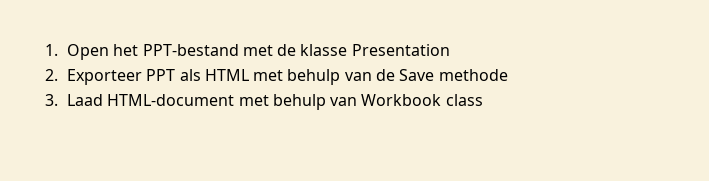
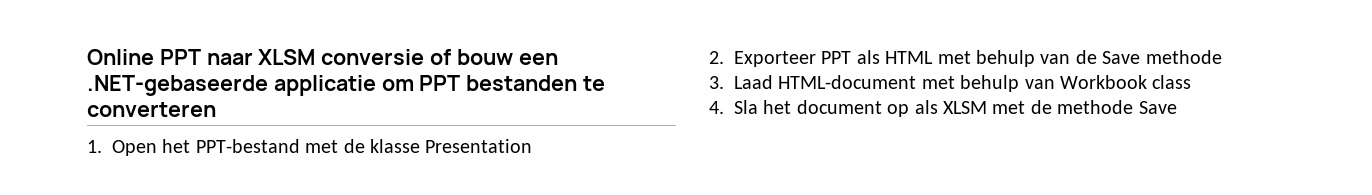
(45, 50) none -> [87,49,558,65] [87,75,606,96] [87,102,216,117] Online PPT naar XLSM conversie of bouw een .NET-gebaseerde applicatie om PPT bestanden te converteren //
(483, 100) none -> [709,100,1177,117] // 4. Sla het document op als XLSM met de methode Save

